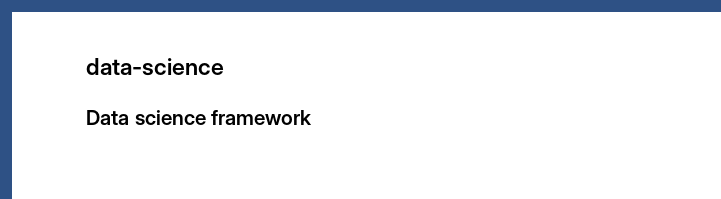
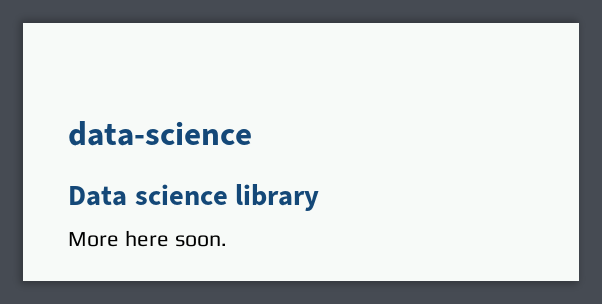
[211,110,313,125] framework -> [235,184,320,211] [68,230,227,247] library // More here soon.

